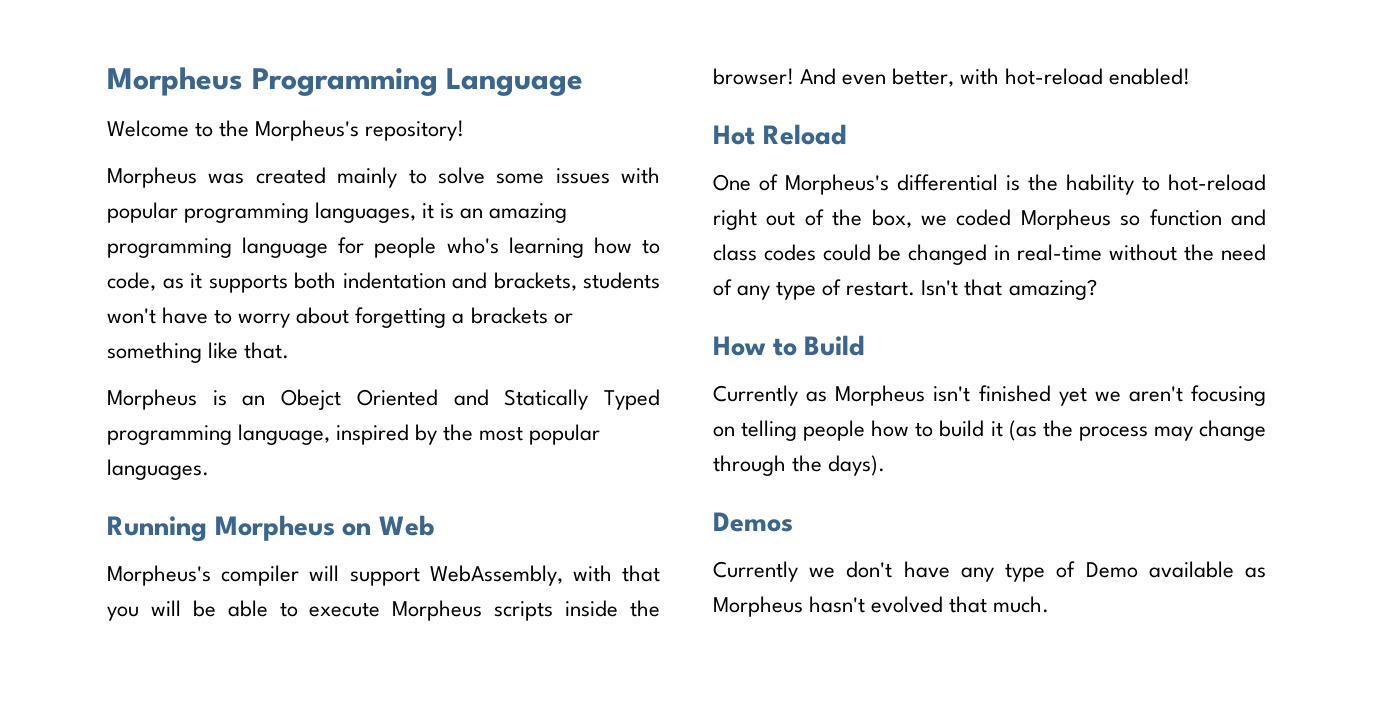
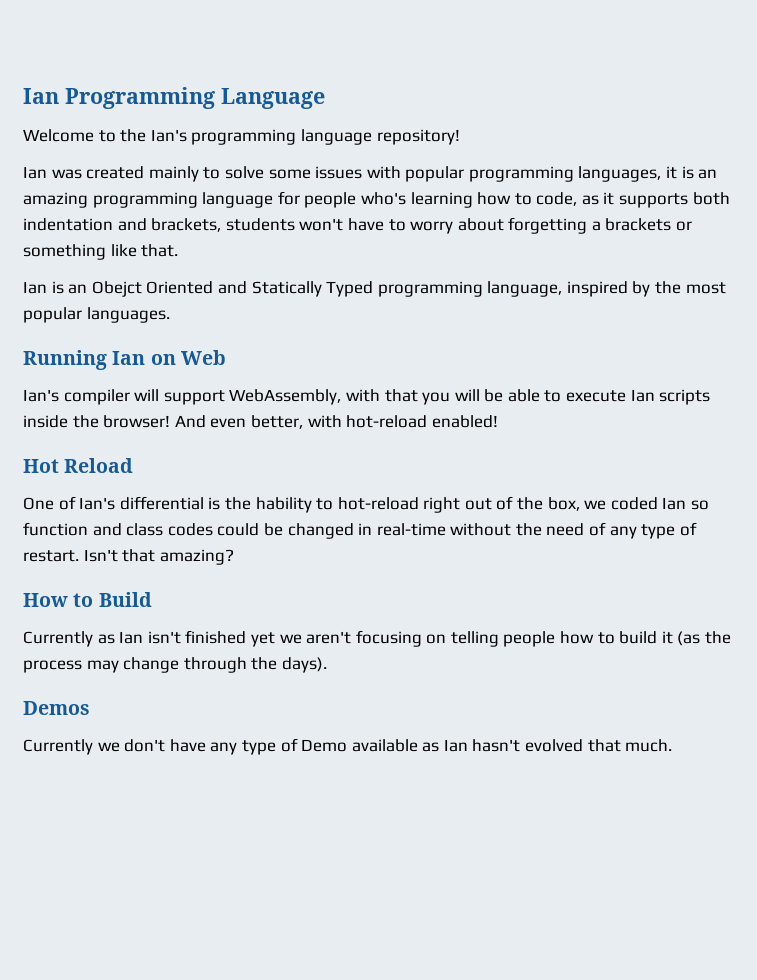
[107,67,243,96] Morpheus -> [23,88,59,104] Ian
[255,120,360,141] Morpheus's -> [150,129,372,145] Ian's programming language
[107,167,197,188] Morpheus -> [23,166,47,179] Ian
[107,389,197,410] Morpheus -> [23,281,47,294] Ian
[214,515,335,541] Morpheus -> [112,351,146,365] Ian
[107,565,211,586] Morpheus's -> [23,389,59,402] Ian's
[392,600,483,621] Morpheus -> [630,389,655,402] Ian
[785,174,889,195] Morpheus's -> [79,497,116,510] Ian's
[1020,209,1111,230] Morpheus -> [662,497,687,510] Ian
[835,385,926,406] Morpheus -> [119,631,144,644] Ian
[713,596,803,617] Morpheus -> [443,739,468,752] Ian

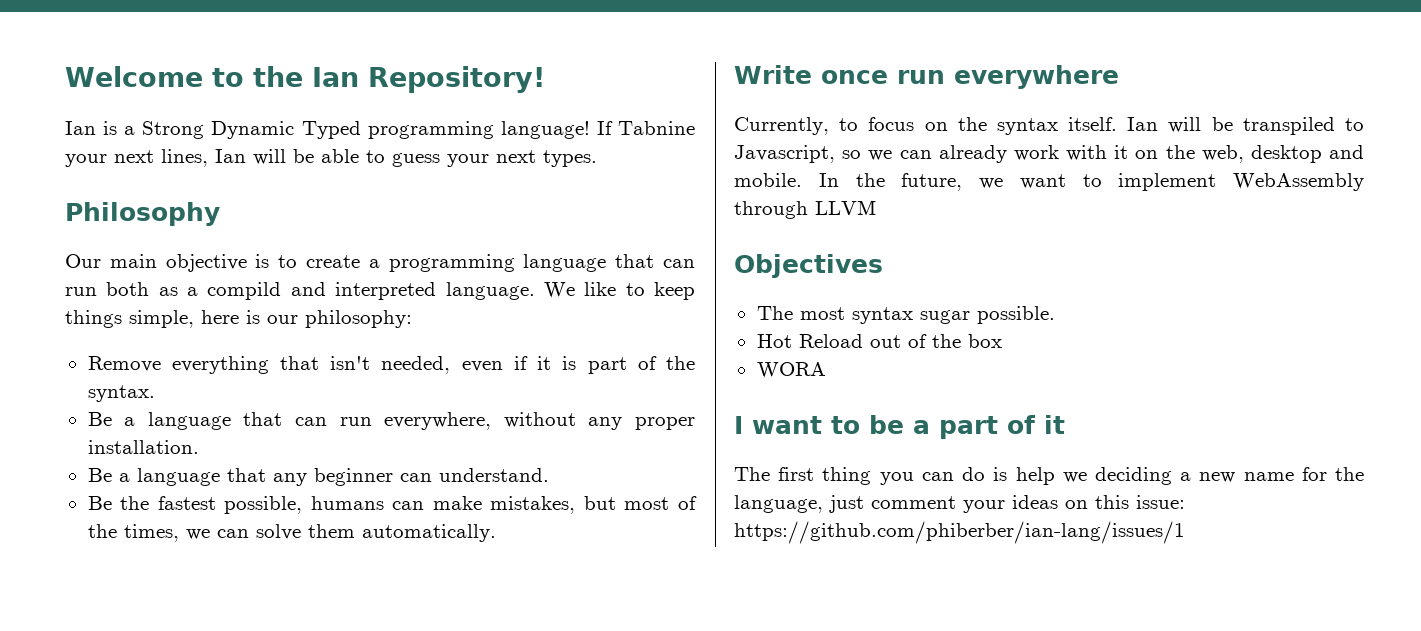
[23,87,325,109] [23,129,460,145] [23,166,718,182] [23,191,730,208] [23,217,693,234] [23,244,179,260] [23,281,726,297] [23,307,170,323] [23,350,226,370] [23,389,711,405] [23,415,498,429] [23,458,134,473] [23,496,710,513] [23,522,697,539] [23,549,234,565] [23,592,152,607] [23,630,732,647] [23,657,327,673] [23,701,90,715] [23,738,673,755] Ian Programming Language // Welcome to the Ian's programming language repository! // Ian was created mainly to solve some issues with popular programming languages, it is an amazing programming language for people who's learning how to code, as it supports both indentation and brackets, students won't have to worry about forgetting a brackets or something like that. // Ian is an Obejct Oriented and Statically Typed programming language, inspired by the most popular languages. // Running Ian on Web // Ian's compiler will support WebAssembly, with that you will be able to execute Ian scripts inside the browser! And even better, with hot-reload enabled! // Hot Reload // One of Ian's differential is the hability to hot-reload right out of the box, we coded Ian so function and class codes could be changed in real-time without the need of any type of restart. Isn't that amazing? // How to Build // Currently as Ian isn't finished yet we aren't focusing on telling people how to build it (as the process may change through the days). // Demos // Currently we don't have any type of Demo available as Ian hasn't evolved that much. -> [65,66,545,93] [65,121,695,139] [65,149,597,167] [65,202,220,226] [65,254,695,272] [65,282,695,300] [65,310,412,328] [87,356,696,374] [87,385,155,402] [87,412,696,430] [87,440,199,454] [87,468,549,486] [87,496,697,514] [87,524,496,542] [734,65,1119,89] [734,117,1364,135] [734,145,1364,163] [734,173,1364,191] [734,200,876,219] [734,254,883,278] [756,306,1055,324] [756,334,1002,348] [756,362,826,378] [734,415,1065,439] [734,467,1364,485] [734,495,1185,513] [734,521,1185,544] Welcome to the Ian Repository! // Ian is a Strong Dynamic Typed programming language! If Tabnine your next lines, Ian will be able to guess your next types. // Philosophy // Our main objective is to create a programming language that can run both as a compild and interpreted language. We like to keep things simple, here is our philosophy: // Remove everything that isn't needed, even if it is part of the syntax. // Be a language that can run everywhere, without any proper installation. // Be a language that any beginner can understand. // Be the fastest possible, humans can make mistakes, but most of the times, we can solve them automatically. // Write once run everywhere // Currently, to focus on the syntax itself. Ian will be transpiled to Javascript, so we can already work with it on the web, desktop and mobile. In the future, we want to implement WebAssembly through LLVM // Objectives // The most syntax sugar possible. // Hot Reload out of the box // WORA // I want to be a part of it // The first thing you can do is help we deciding a new name for the language, just comment your ideas on this issue: https://github.com/phiberber/ian-lang/issues/1

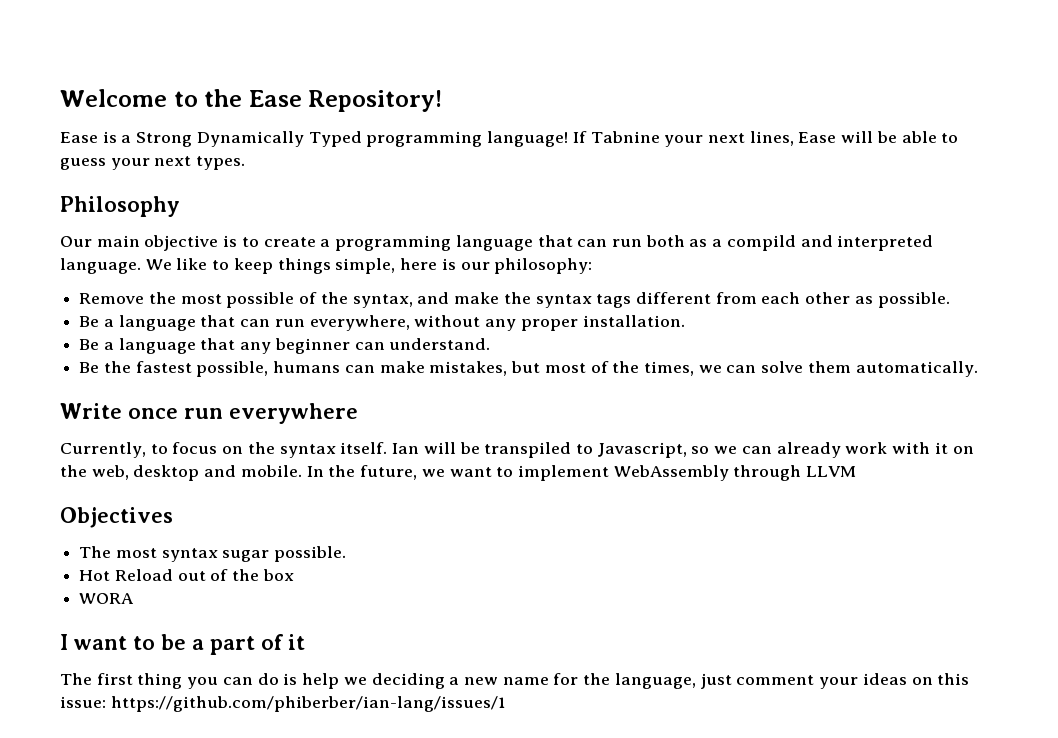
[311,67,359,87] Ian -> [248,90,302,107] Ease
[65,121,96,135] Ian -> [60,132,98,143] Ease
[211,121,295,139] Dynamic -> [196,131,304,147] Dynamically
[215,149,246,163] Ian -> [798,132,837,143] Ease
[171,356,696,374] [87,385,155,402] everything that isn't needed, even if it is part of the syntax. -> [148,292,950,308] the most possible of the syntax, and make the syntax tags different from each other as possible.

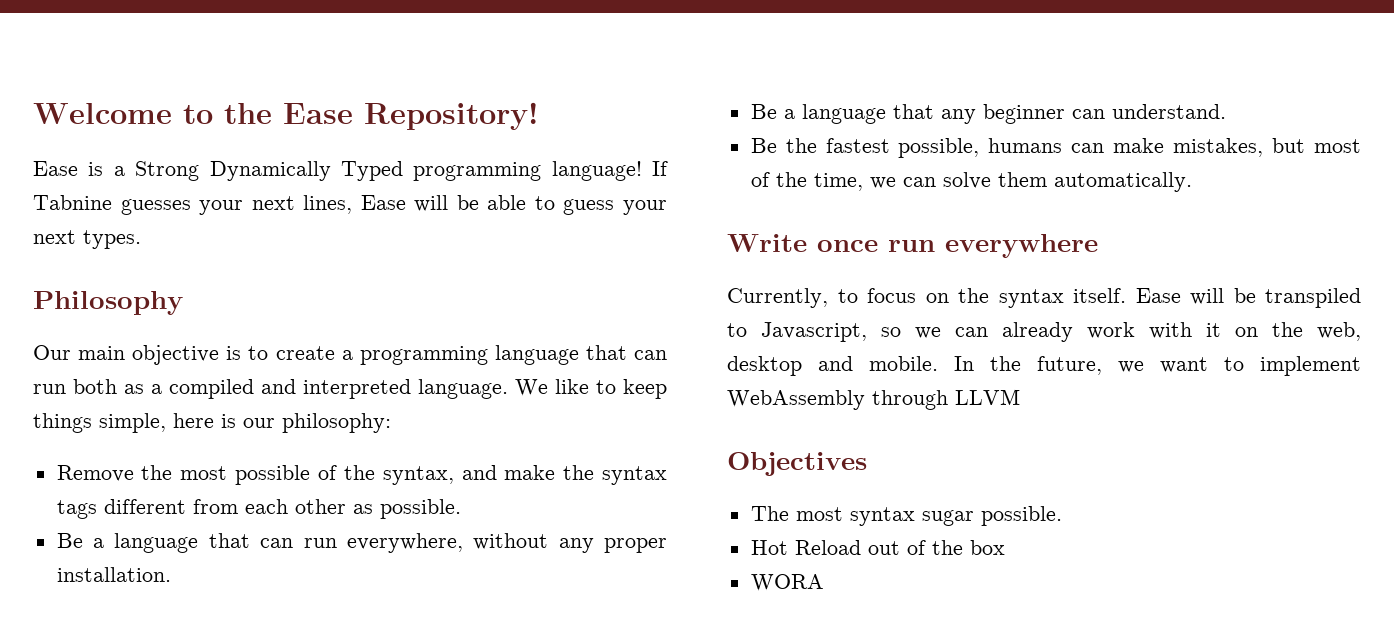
(660, 137) none -> [120,199,191,215] guesses
[726,235,796,251] compild -> [169,379,254,399] compiled
[643,361,694,376] times, -> [813,173,863,191] time,
[392,443,420,454] Ian -> [1135,288,1181,303] Ease
[60,634,305,655] [60,673,970,689] [60,696,505,712] // I want to be a part of it // The first thing you can do is help we deciding a new name for the language, just comment your ideas on this issue: https://github.com/phiberber/ian-lang/issues/1 -> (824, 582) none

